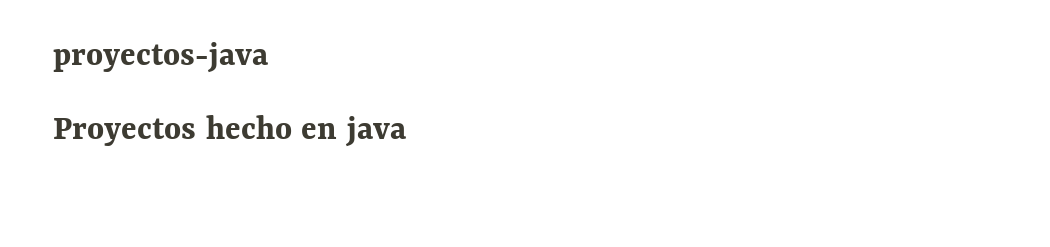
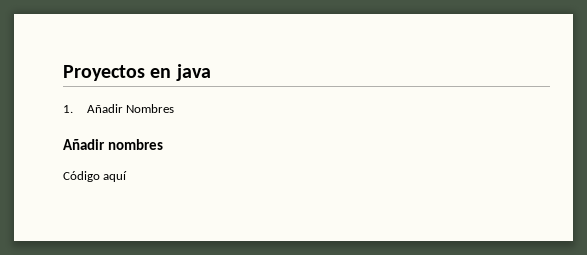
[53,42,268,73] [53,115,292,146] proyectos-java // Proyectos hecho -> [63,65,145,81] Proyectos
(407, 131) none -> [63,104,175,113] [63,139,163,150] [63,171,128,182] // 1. Añadir Nombres // Añadir nombres // Código aquí

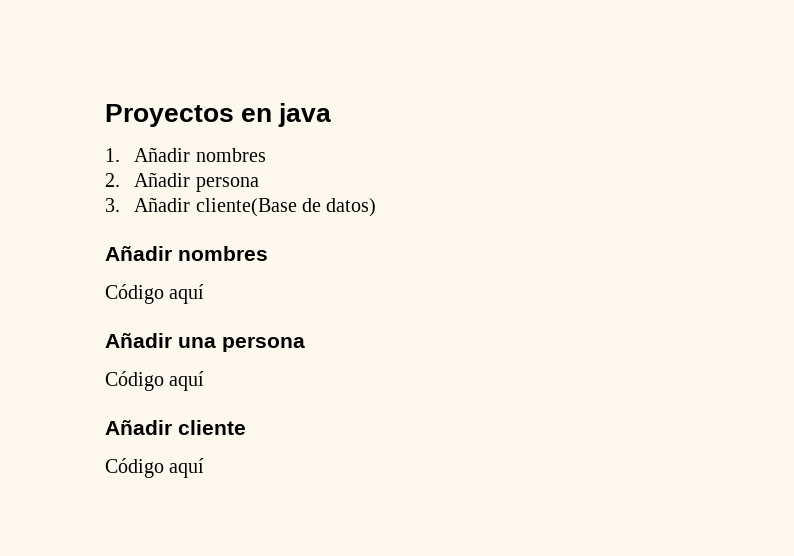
[126,104,175,113] [63,139,163,150] Nombres // Añadir nombres -> [195,148,266,162] [105,172,259,192] [105,197,377,217] [105,246,268,261] [105,284,205,304] [105,333,305,352] [105,371,205,391] [105,420,246,435] nombres // 2. Añadir persona // 3. Añadir cliente(Base de datos) // Añadir nombres // Código aquí // Añadir una persona // Código aquí // Añadir cliente

